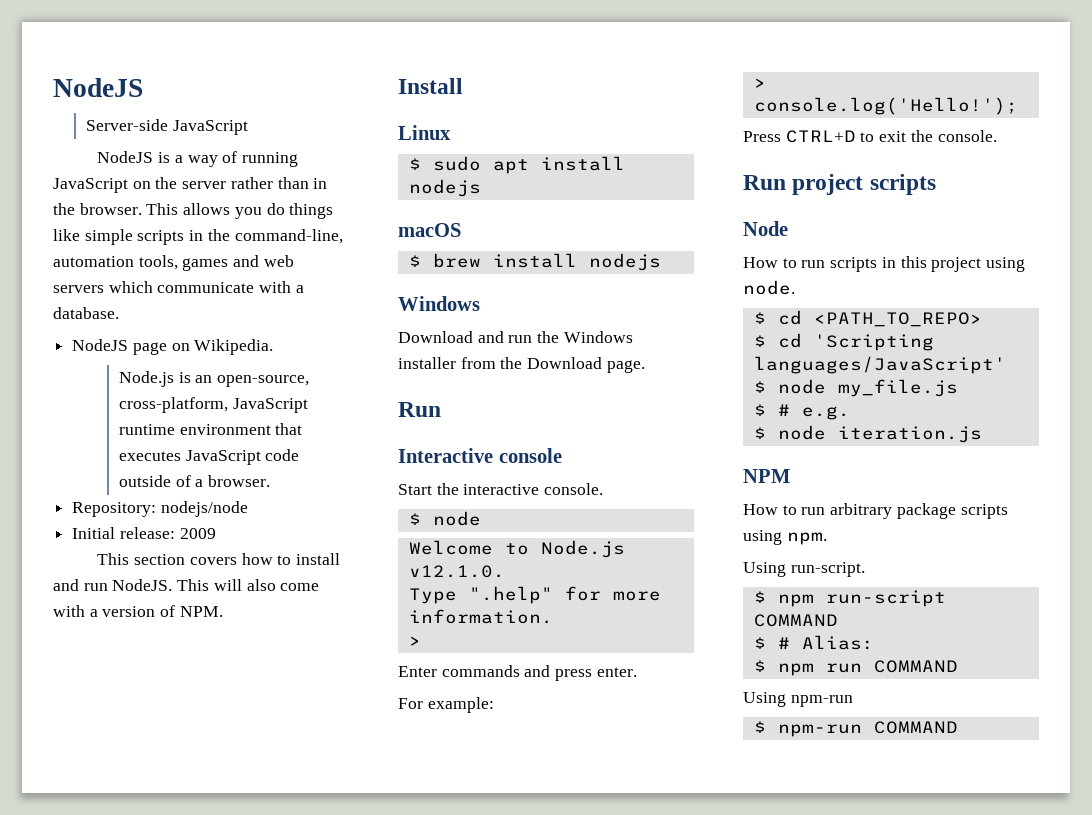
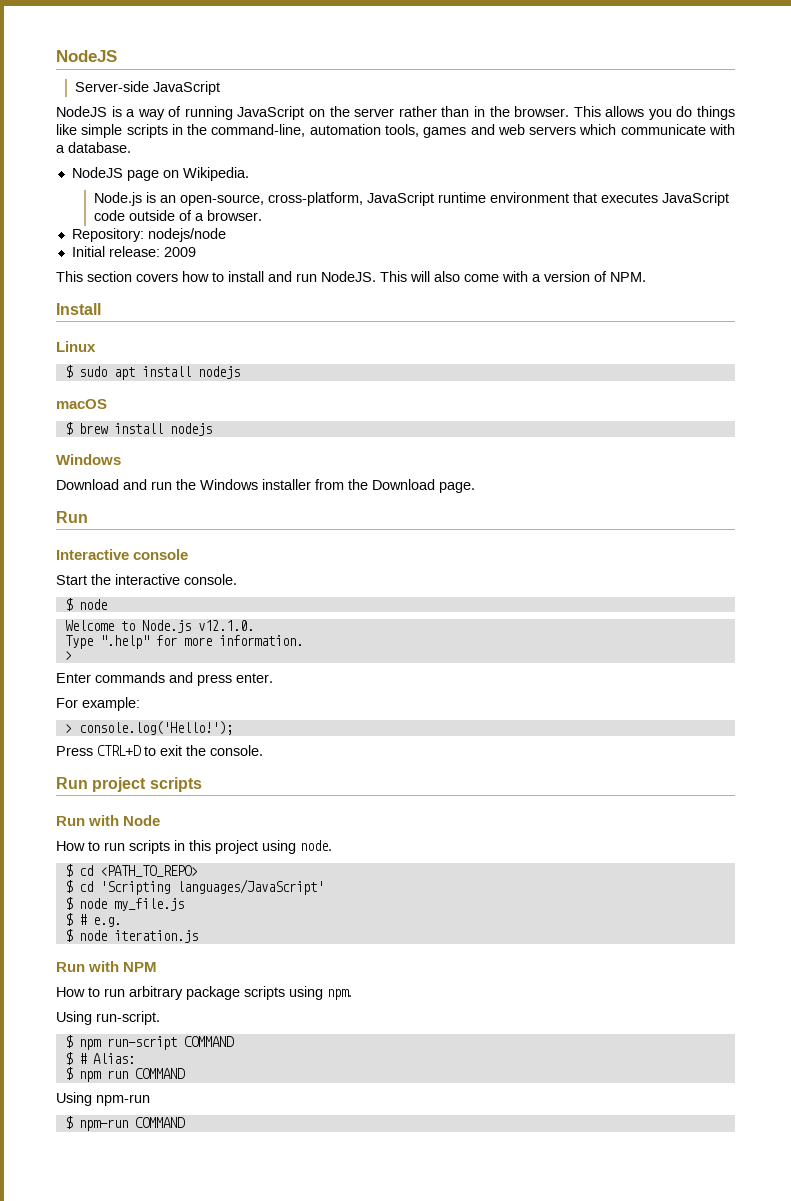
(936, 184) none -> [56,815,120,826] Run with
(982, 434) none -> [56,961,120,972] Run with

